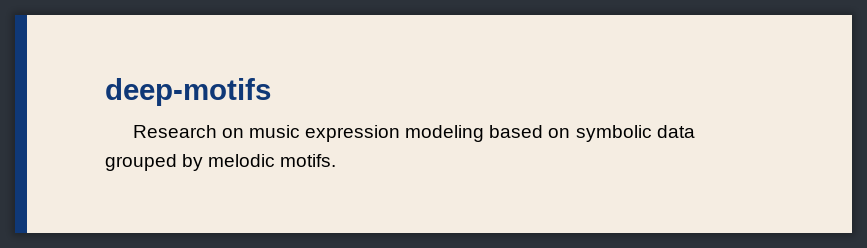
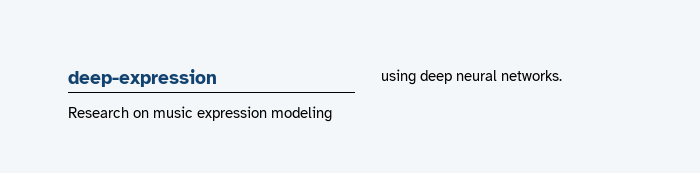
[105,78,271,106] deep-motifs -> [68,69,217,87] deep-expression
[489,125,695,142] [105,154,337,171] based on symbolic data grouped by melodic motifs. -> [381,69,562,85] using deep neural networks.

